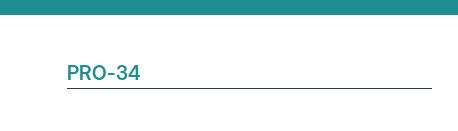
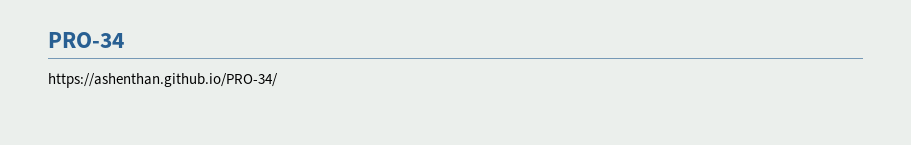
(141, 72) none -> [48,73,278,88] // https://ashenthan.github.io/PRO-34/

